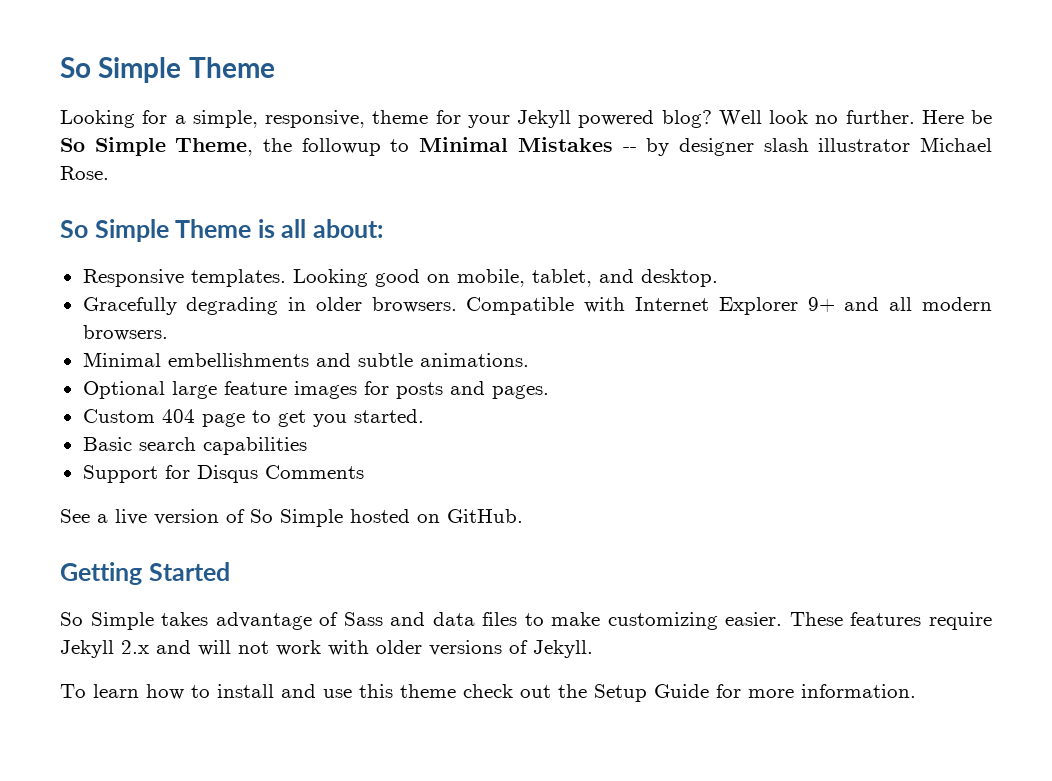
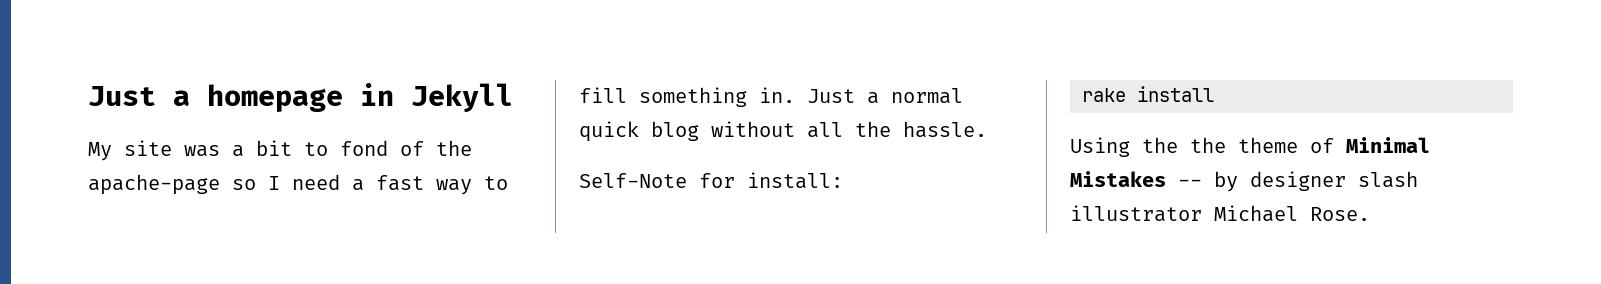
[60,57,275,83] [60,110,992,128] [60,137,410,156] So Simple Theme // Looking for a simple, responsive, theme for your Jekyll powered blog? Well look no further. Here be So Simple Theme, the followup to -> [88,83,513,112] [88,140,472,161] [88,174,508,195] [579,87,963,107] [579,121,987,142] [579,172,843,189] [1082,86,1214,102] [1070,137,1334,157] Just a homepage in Jekyll // My site was a bit to fond of the apache-page so I need a fast way to fill something in. Just a normal quick blog without all the hassle. // Self-Note for install: // rake install // Using the the theme of
[60,219,384,242] [82,269,718,287] [82,297,993,315] [82,325,168,341] [82,352,529,367] [82,381,549,399] [82,409,424,427] [82,437,307,455] [82,465,364,483] [60,509,523,527] [60,562,230,585] [60,612,992,630] [60,640,593,658] [60,684,916,702] // So Simple Theme is all about: // Responsive templates. Looking good on mobile, tablet, and desktop. // Gracefully degrading in older browsers. Compatible with Internet Explorer 9+ and all modern browsers. // Minimal embellishments and subtle animations. // Optional large feature images for posts and pages. // Custom 404 page to get you started. // Basic search capabilities // Support for Disqus Comments // See a live version of So Simple hosted on GitHub. // Getting Started // So Simple takes advantage of Sass and data files to make customizing easier. These features require Jekyll 2.x and will not work with older versions of Jekyll. // To learn how to install and use this theme check out the Setup Guide for more information. -> (1370, 214) none

